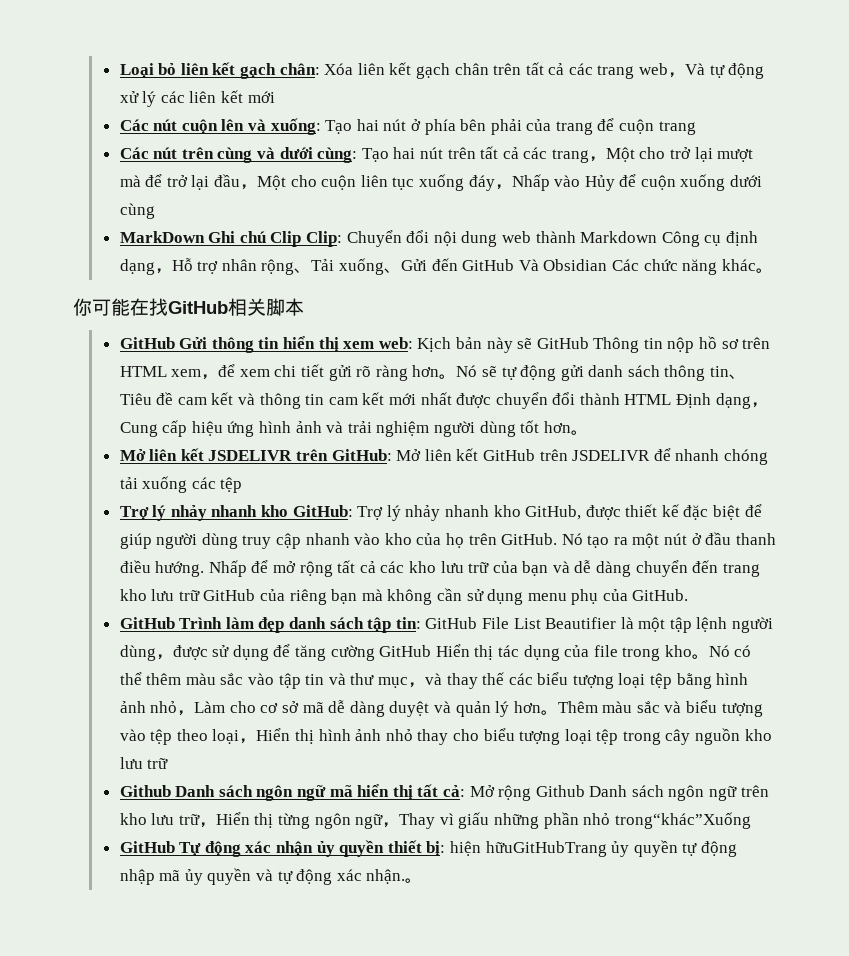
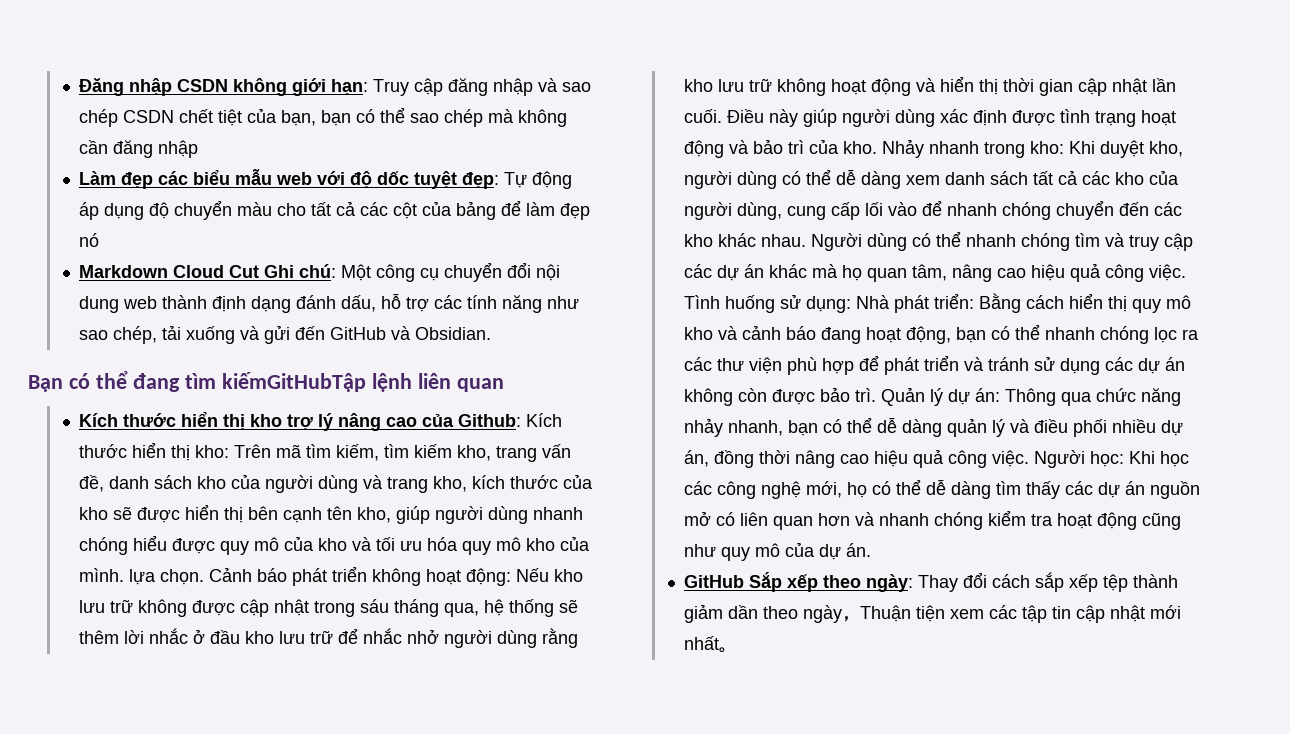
[119,62,765,79] [119,90,275,107] [119,118,696,135] [119,146,754,163] [119,174,763,191] [119,203,155,219] [119,230,402,247] Loại bỏ liên kết gạch chân: Xóa liên kết gạch chân trên tất cả các trang web，Và tự động xử lý các liên kết mới // Các nút cuộn lên và xuống: Tạo hai nút ở phía bên phải của trang để cuộn trang // Các nút trên cùng và dưới cùng: Tạo hai nút trên tất cả các trang，Một cho trở lại mượt mà để trở lại đầu，Một cho cuộn liên tục xuống đáy，Nhấp vào Hủy để cuộn xuống dưới cùng // MarkDown Ghi chú Clip Clip: Chuyển -> [79,78,592,96] [79,107,568,127] [79,140,199,158] [79,169,573,189] [79,200,591,220] [79,233,100,247] [79,262,503,282] Đăng nhập CSDN không giới hạn: Truy cập đăng nhập và sao chép CSDN chết tiệt của bạn, bạn có thể sao chép mà không cần đăng nhập // Làm đẹp các biểu mẫu web với độ dốc tuyệt đẹp: Tự động áp dụng độ chuyển màu cho tất cả các cột của bảng để làm đẹp nó // Markdown Cloud Cut Ghi chú: Một công cụ chuyển
[580,231,758,247] [119,258,773,275] [73,298,304,316] [119,336,771,353] [119,364,747,381] [119,392,768,409] [119,420,588,437] [119,448,768,465] [119,476,243,493] [119,504,762,521] [119,532,776,549] [119,560,760,577] [119,588,689,605] [119,617,774,633] [119,644,752,661] [119,672,749,689] [119,700,763,717] [119,728,772,745] [119,757,169,769] [119,784,769,801] [119,812,751,829] [119,840,737,857] [119,868,406,885] Markdown Công cụ định dạng，Hỗ trợ nhân rộng、Tải xuống、Gửi đến GitHub Và Obsidian Các chức năng khác。 // 你可能在找GitHub相关脚本 // GitHub Gửi thông tin hiển thị xem web: Kịch bản này sẽ GitHub Thông tin nộp hồ sơ trên HTML xem，để xem chi tiết gửi rõ ràng hơn。Nó sẽ tự động gửi danh sách thông tin、Tiêu đề cam kết và thông tin cam kết mới nhất được chuyển đổi thành HTML Định dạng，Cung cấp hiệu ứng hình ảnh và trải nghiệm người dùng tốt hơn。 // Mở liên kết JSDELIVR trên GitHub: Mở liên kết GitHub trên JSDELIVR để nhanh chóng tải xuống các tệp // Trợ lý nhảy nhanh kho GitHub: Trợ lý nhảy nhanh kho GitHub, được thiết kế đặc biệt để giúp người dùng truy cập nhanh vào kho của họ trên GitHub. Nó tạo ra một nút ở đầu thanh điều hướng. Nhấp để mở rộng tất cả các kho lưu trữ của bạn và dễ dàng chuyển đến trang kho lưu trữ GitHub của riêng bạn mà không cần sử dụng menu phụ của GitHub. // GitHub Trình làm đẹp danh sách tập tin: GitHub File List Beautifier là một tập lệnh người dùng，được sử dụng để tăng cường GitHub Hiển thị tác dụng của file trong kho。Nó có thể thêm màu sắc vào tập tin và thư mục，và thay thế các biểu tượng loại tệp bằng hình ảnh nhỏ，Làm cho cơ sở mã dễ dàng duyệt và quản lý hơn。Thêm màu sắc và biểu tượng vào tệp theo loại，Hiển thị hình ảnh nhỏ thay cho biểu tượng loại tệp trong cây nguồn kho lưu trữ // Github Danh sách ngôn ngữ mã hiển thị tất cả: Mở rộng Github Danh sách ngôn ngữ trên kho lưu trữ，Hiển thị từng ngôn ngữ，Thay vì giấu những phần nhỏ trong“khác”Xuống // GitHub Tự động xác nhận ủy quyền thiết bị: hiện hữuGitHubTrang ủy quyền tự động nhập mã ủy quyền và tự động xác nhận. -> [212,293,580,313] [79,325,492,344] [28,371,504,392] [79,412,563,431] [79,442,572,462] [79,474,594,493] [79,504,584,524] [79,535,591,555] [79,566,584,586] [79,599,579,617] [79,628,579,648] [684,76,1177,96] [684,109,1177,127] [684,139,1184,158] [684,169,1180,189] [684,200,1183,220] [684,231,1194,251] [684,263,1187,282] [684,293,1192,313] [684,324,1200,344] [684,355,1186,375] [684,387,1182,406] [684,417,1184,437] [684,449,1190,468] [684,479,1201,499] [684,510,1182,530] [684,542,872,561] [684,572,1179,592] [684,604,1182,623] [684,636,720,650] định dạng đánh dấu, hỗ trợ các tính năng như sao chép, tải xuống và gửi đến GitHub và Obsidian. // Bạn có thể đang tìm kiếmGitHubTập lệnh liên quan // Kích thước hiển thị kho trợ lý nâng cao của Github: Kích thước hiển thị kho: Trên mã tìm kiếm, tìm kiếm kho, trang vấn đề, danh sách kho của người dùng và trang kho, kích thước của kho sẽ được hiển thị bên cạnh tên kho, giúp người dùng nhanh chóng hiểu được quy mô của kho và tối ưu hóa quy mô kho của mình. lựa chọn. Cảnh báo phát triển không hoạt động: Nếu kho lưu trữ không được cập nhật trong sáu tháng qua, hệ thống sẽ thêm lời nhắc ở đầu kho lưu trữ để nhắc nhở người dùng rằng kho lưu trữ không hoạt động và hiển thị thời gian cập nhật lần cuối. Điều này giúp người dùng xác định được tình trạng hoạt động và bảo trì của kho. Nhảy nhanh trong kho: Khi duyệt kho, người dùng có thể dễ dàng xem danh sách tất cả các kho của người dùng, cung cấp lối vào để nhanh chóng chuyển đến các kho khác nhau. Người dùng có thể nhanh chóng tìm và truy cập các dự án khác mà họ quan tâm, nâng cao hiệu quả công việc. Tình huống sử dụng: Nhà phát triển: Bằng cách hiển thị quy mô kho và cảnh báo đang hoạt động, bạn có thể nhanh chóng lọc ra các thư viện phù hợp để phát triển và tránh sử dụng các dự án không còn được bảo trì. Quản lý dự án: Thông qua chức năng nhảy nhanh, bạn có thể dễ dàng quản lý và điều phối nhiều dự án, đồng thời nâng cao hiệu quả công việc. Người học: Khi học các công nghệ mới, họ có thể dễ dàng tìm thấy các dự án nguồn mở có liên quan hơn và nhanh chóng kiểm tra hoạt động cũng như quy mô của dự án. // GitHub Sắp xếp theo ngày: Thay đổi cách sắp xếp tệp thành giảm dần theo ngày，Thuận tiện xem các tập tin cập nhật mới nhất

